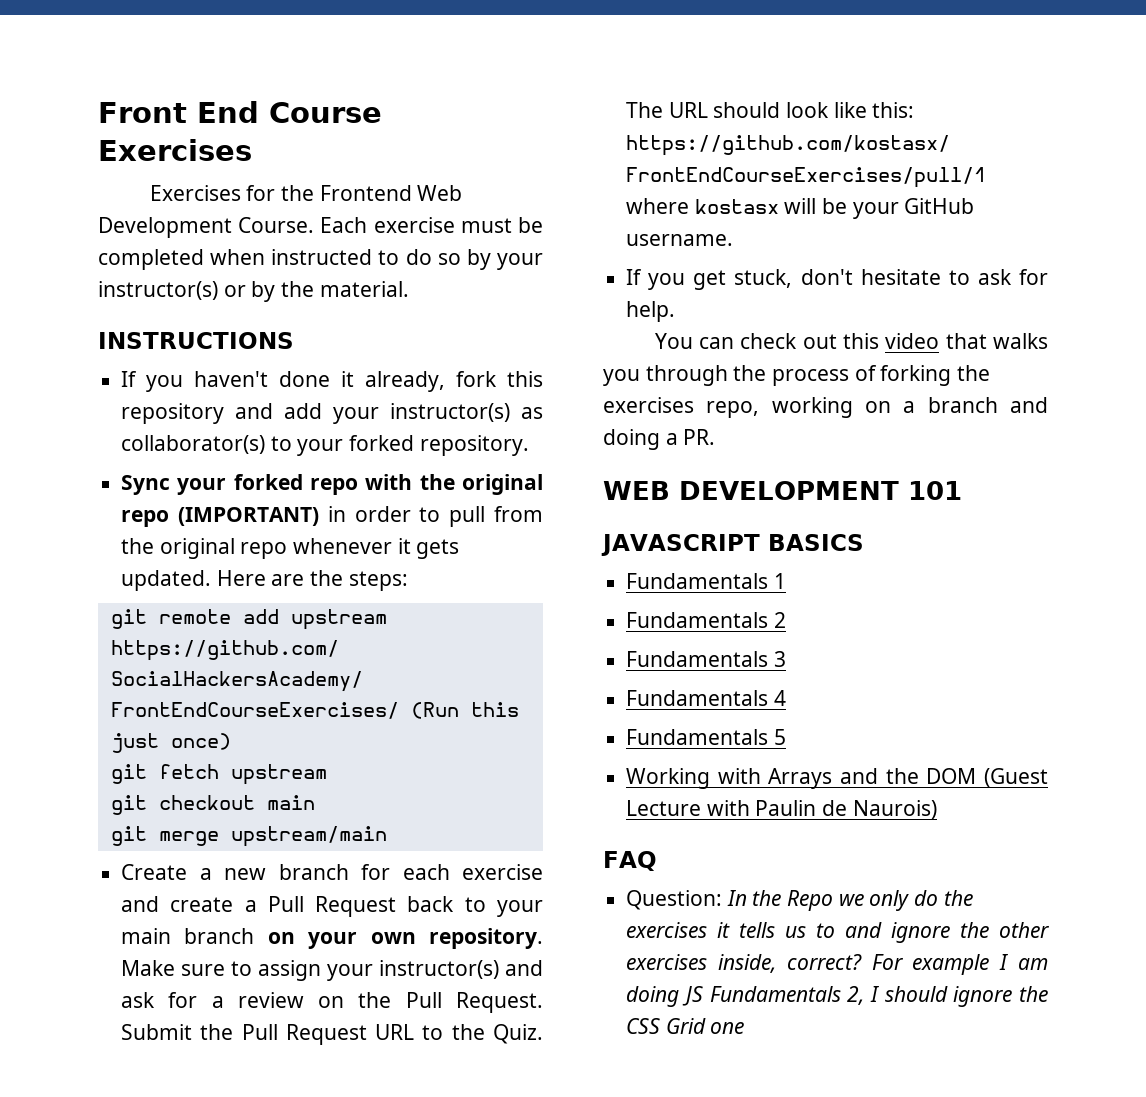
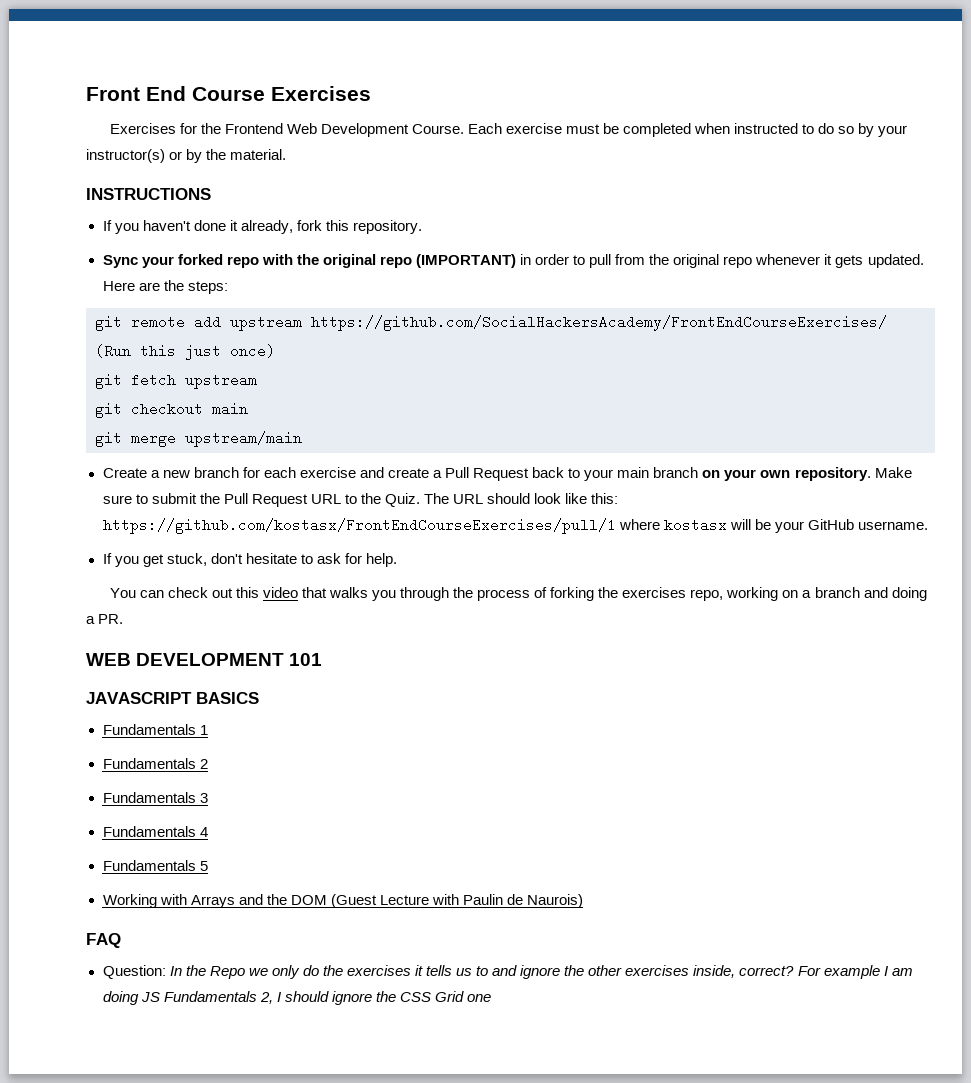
[121,403,543,424] [121,435,415,456] repository and add your instructor(s) as collaborator(s) to your forked -> (349, 225) none
[258,960,543,981] [121,992,543,1013] [121,1024,193,1040] assign your instructor(s) and ask for a review on the Pull Request. Submit -> [151,493,197,504] submit

